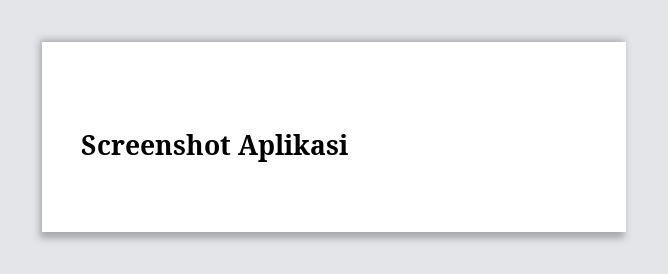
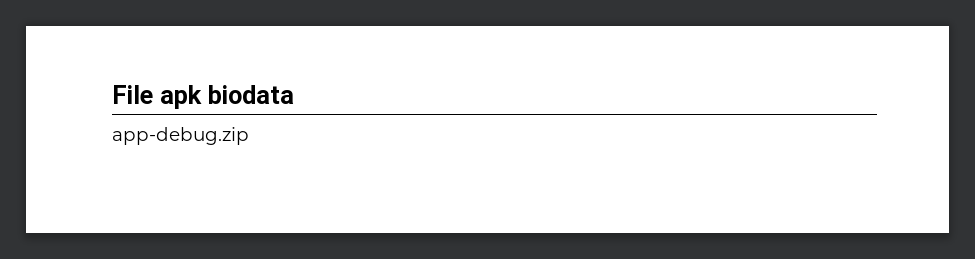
[81,134,349,162] Screenshot Aplikasi -> [112,85,294,109] [112,127,249,145] File apk biodata // app-debug.zip

